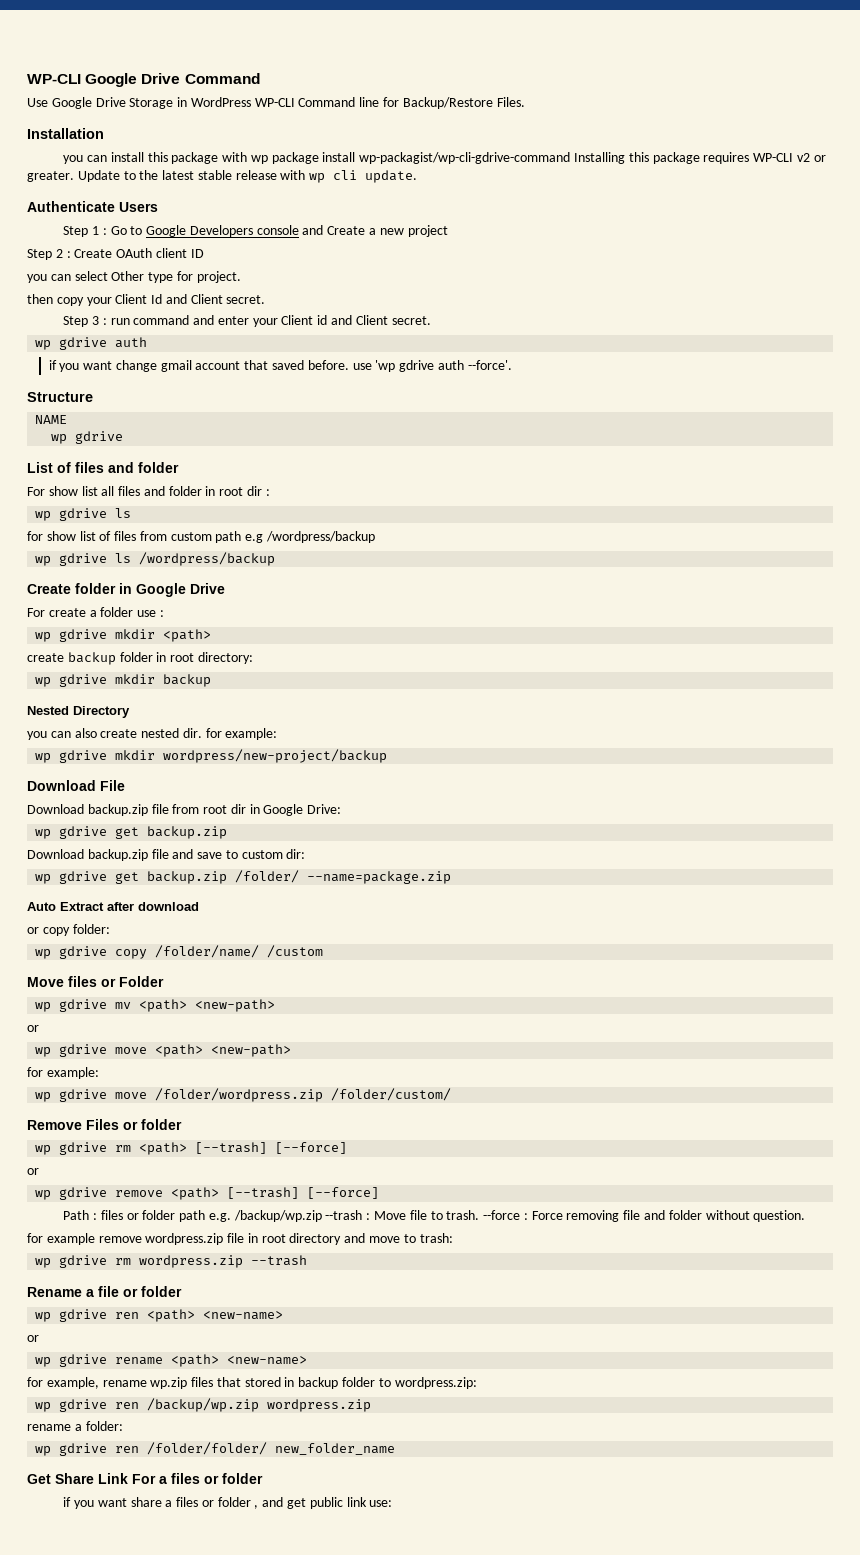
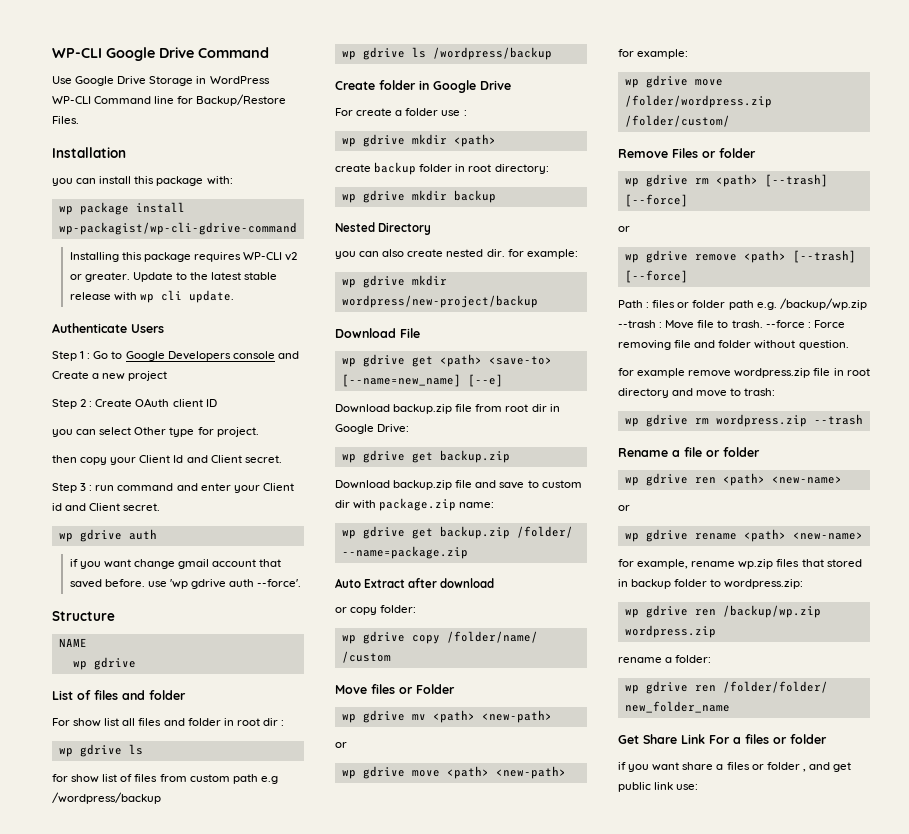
[222,152,248,162] with -> [206,176,233,185] with: //
(571, 158) none -> (297, 228) //
(125, 785) none -> [341,354,552,367] [341,374,503,387] // wp gdrive get <path> <save-to> [--name=new_name] [--e]
[286,849,306,859] dir: -> [335,498,495,511] dir with package.zip name:

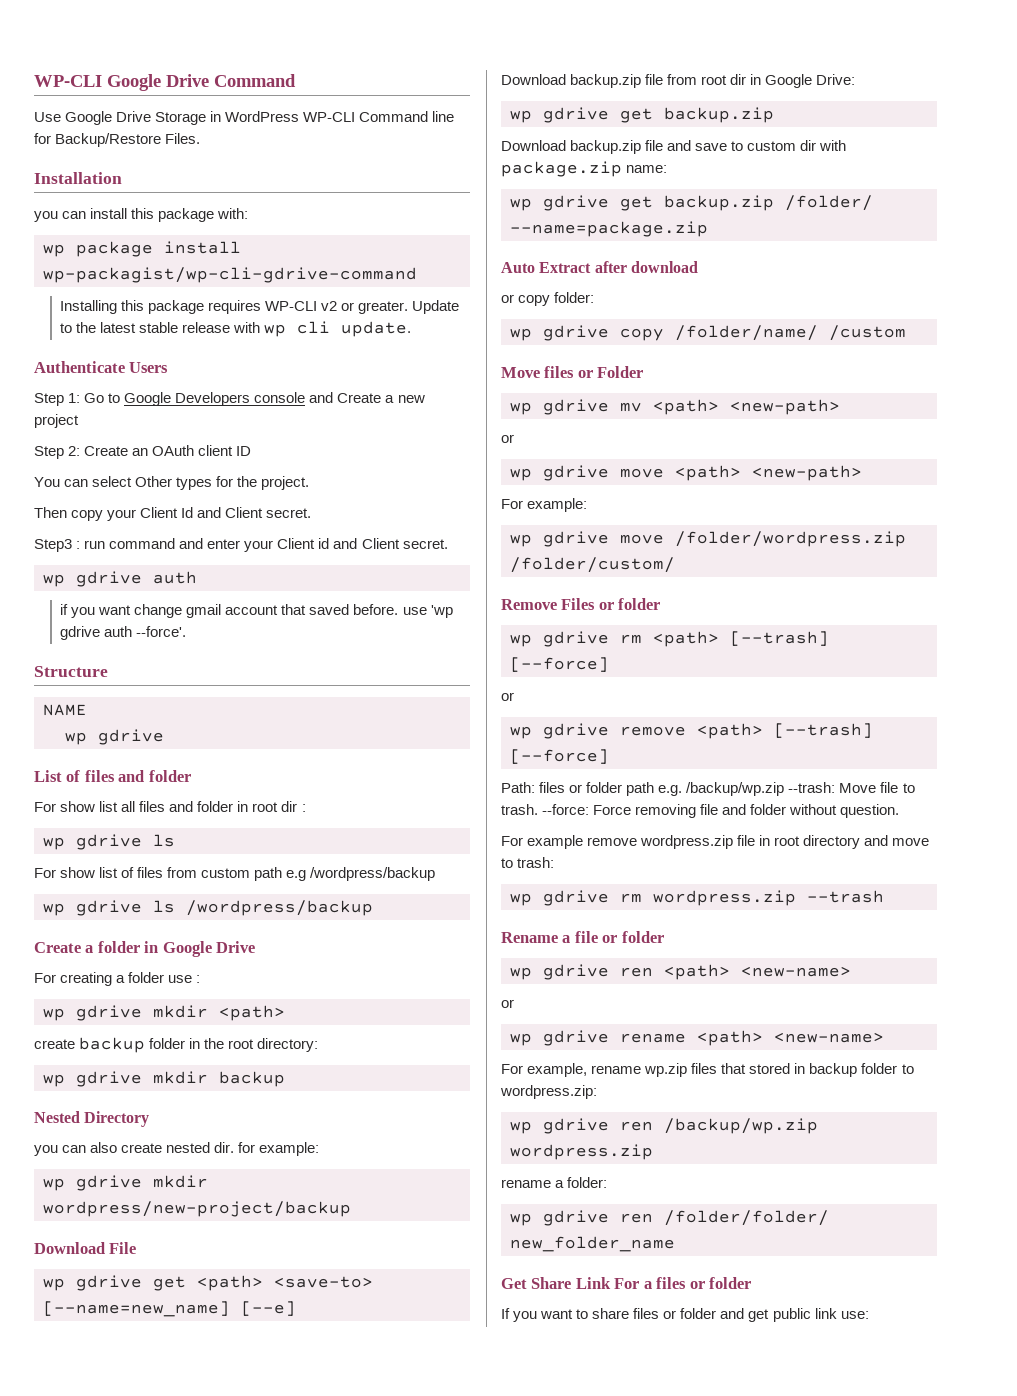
[80,351,91,359] 1 : -> [68,393,81,403] 1:
[80,399,133,407] 2 : Create -> [68,446,149,456] 2: Create an
[52,429,73,437] you -> [34,477,60,487] You
[169,427,214,437] type for -> [176,476,258,490] types for the
[52,455,77,463] then -> [34,507,67,518] Then
[52,483,87,493] Step 3 -> [34,539,72,552] Step3
[52,774,68,782] for -> [34,868,56,878] For
(375, 85) none -> [85,945,94,953] a
[356,108,393,116] create -> [60,972,113,986] creating
(466, 168) none -> [204,1038,225,1049] the
[618,49,634,57] for -> [501,499,523,509] For
[618,300,650,308] Path : -> [501,782,535,793] Path:
[618,320,663,328] --trash : -> [788,782,836,793] --trash:
[765,320,811,328] --force : -> [542,804,590,815] --force:
[618,368,634,376] for -> [501,836,523,846] For
[618,559,634,567] for -> [501,1064,523,1074] For
[618,762,806,772] if you want share a files or folder , -> [501,1308,717,1322] If you want to share files or folder

